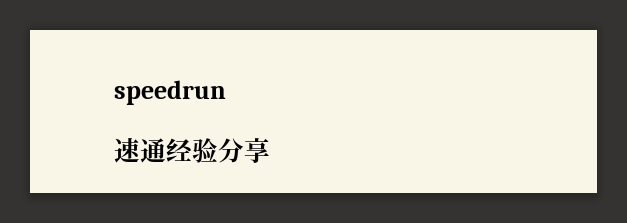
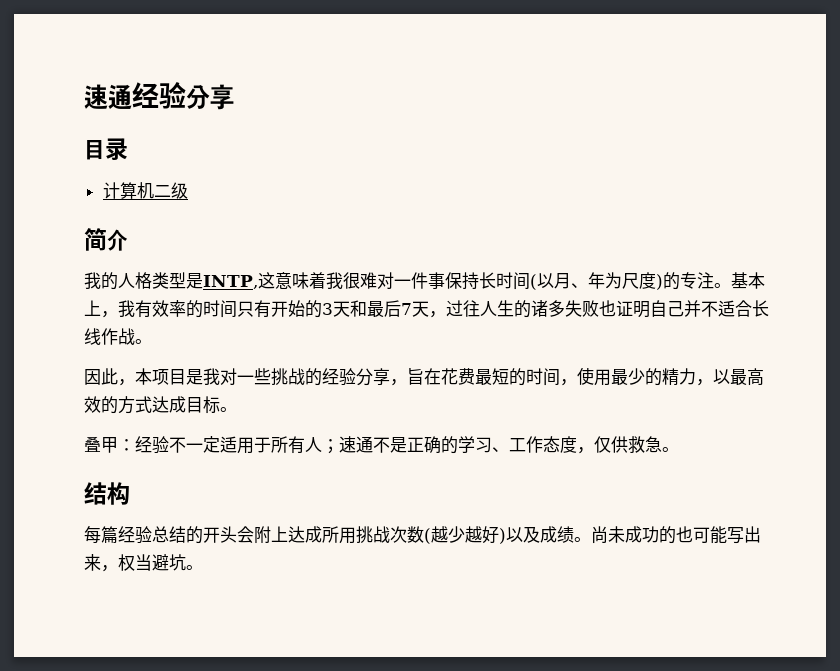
[114,80,226,105] speedrun // -> (84, 96) none
(270, 150) none -> [84,138,128,161] [102,182,188,199] [84,228,128,251] [84,272,765,290] [84,300,769,318] [84,328,152,346] [84,367,764,386] [84,396,237,414] [84,436,679,454] [84,482,130,505] [84,526,761,544] [84,554,203,572] // 目录 // 计算机二级 // 简介 // 我的人格类型是INTP,这意味着我很难对一件事保持长时间(以月、年为尺度)的专注。基本上，我有效率的时间只有开始的3天和最后7天，过往人生的诸多失败也证明自己并不适合长线作战。 // 因此，本项目是我对一些挑战的经验分享，旨在花费最短的时间，使用最少的精力，以最高效的方式达成目标。 // 叠甲：经验不一定适用于所有人；速通不是正确的学习、工作态度，仅供救急。 // 结构 // 每篇经验总结的开头会附上达成所用挑战次数(越少越好)以及成绩。尚未成功的也可能写出来，权当避坑。

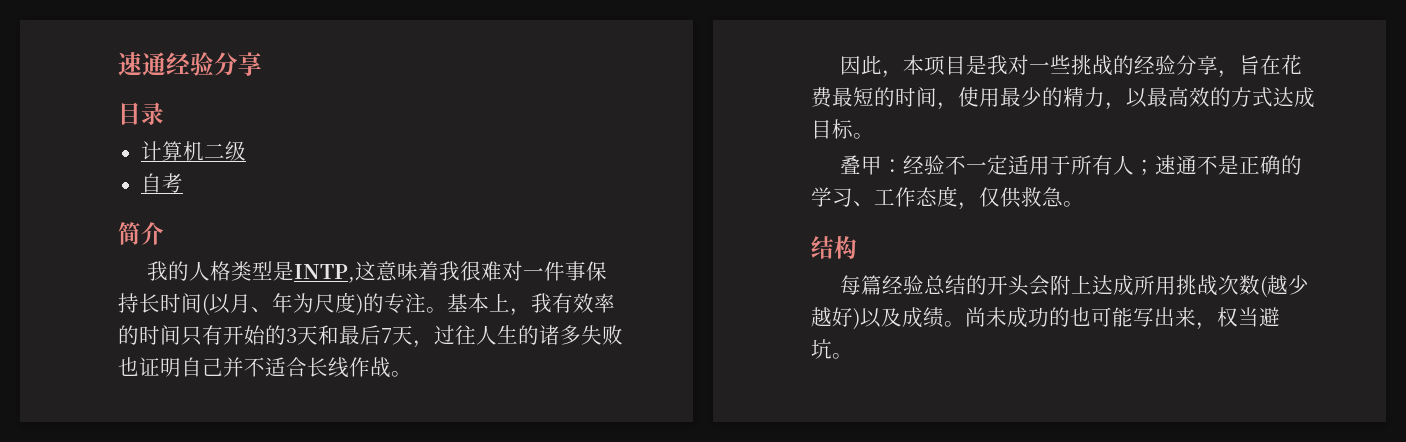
(188, 190) none -> [140,173,183,193] // 自考

